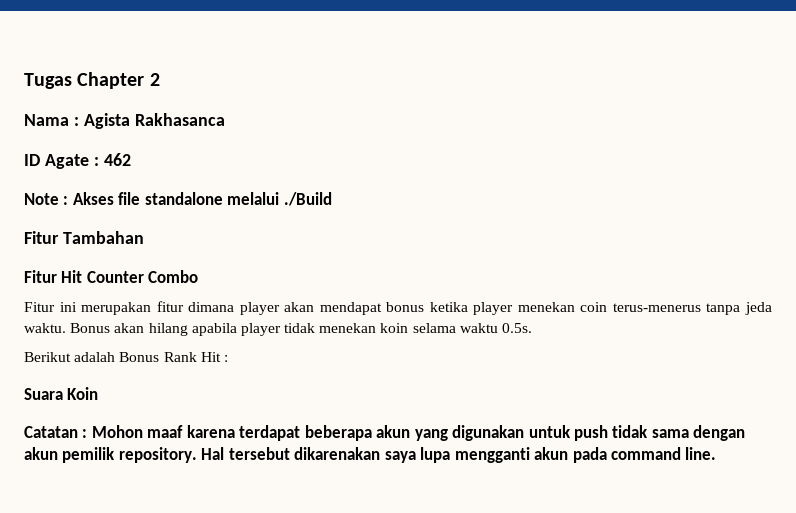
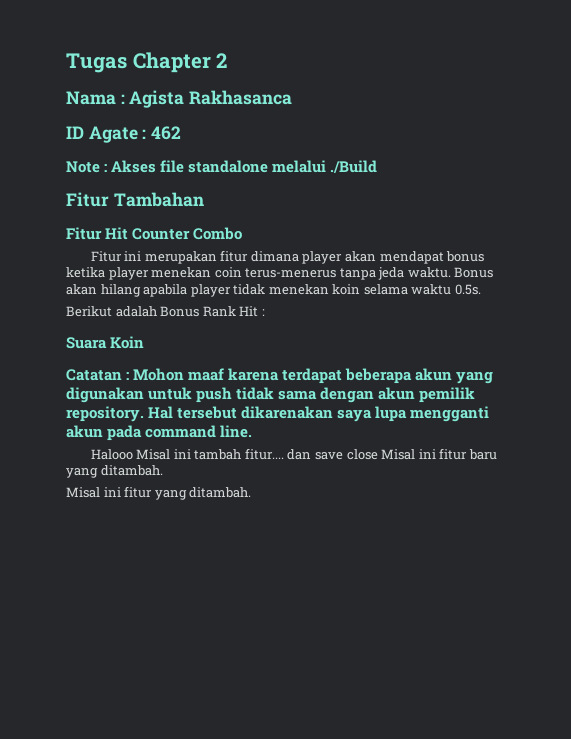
(717, 453) none -> [90,448,497,460] [66,465,163,478] [66,486,252,500] // Halooo Misal ini tambah fitur.... dan save close Misal ini fitur baru yang ditambah. // Misal ini fitur yang ditambah.

